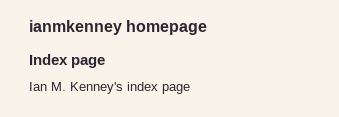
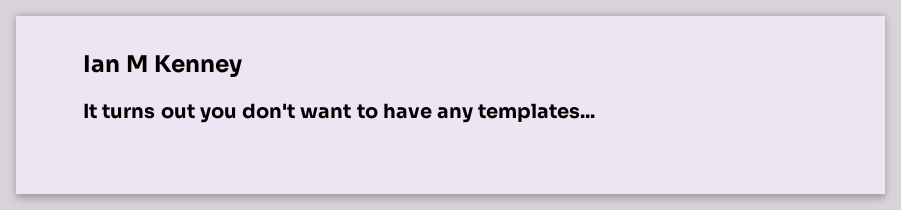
[29,20,208,35] [29,54,106,68] [29,82,190,94] ianmkenney homepage // Index page // Ian M. Kenney's index page -> [83,55,243,77] [83,103,596,123] Ian M Kenney // It turns out you don't want to have any templates...

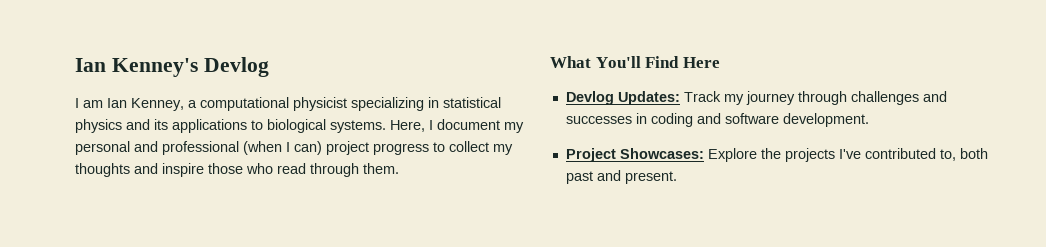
[83,55,243,77] [83,103,596,123] Ian M Kenney // It turns out you don't want to have any templates... -> [75,57,269,77] [75,97,501,111] [75,119,524,133] [75,141,513,155] [75,163,399,177] [550,56,720,68] [565,91,947,105] [565,113,869,127] [565,148,988,162] [565,170,677,184] Ian Kenney's Devlog // I am Ian Kenney, a computational physicist specializing in statistical physics and its applications to biological systems. Here, I document my personal and professional (when I can) project progress to collect my thoughts and inspire those who read through them. // What You'll Find Here // Devlog Updates: Track my journey through challenges and successes in coding and software development. // Project Showcases: Explore the projects I've contributed to, both past and present.

